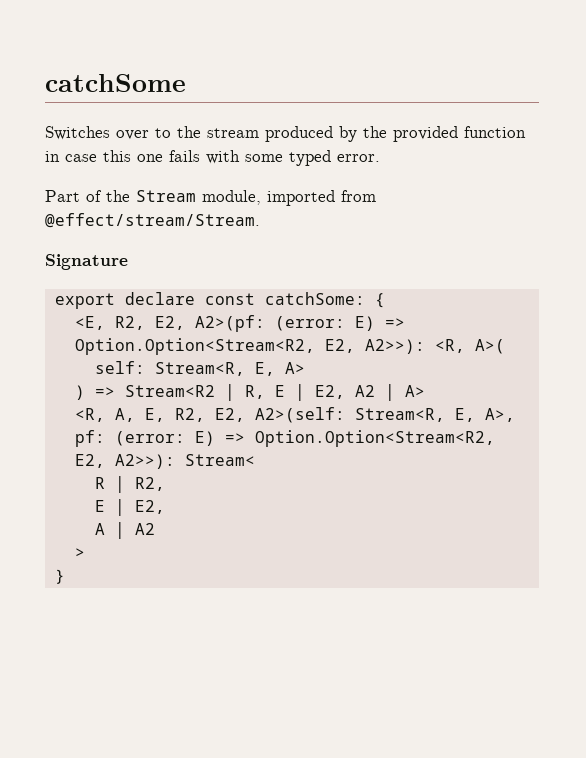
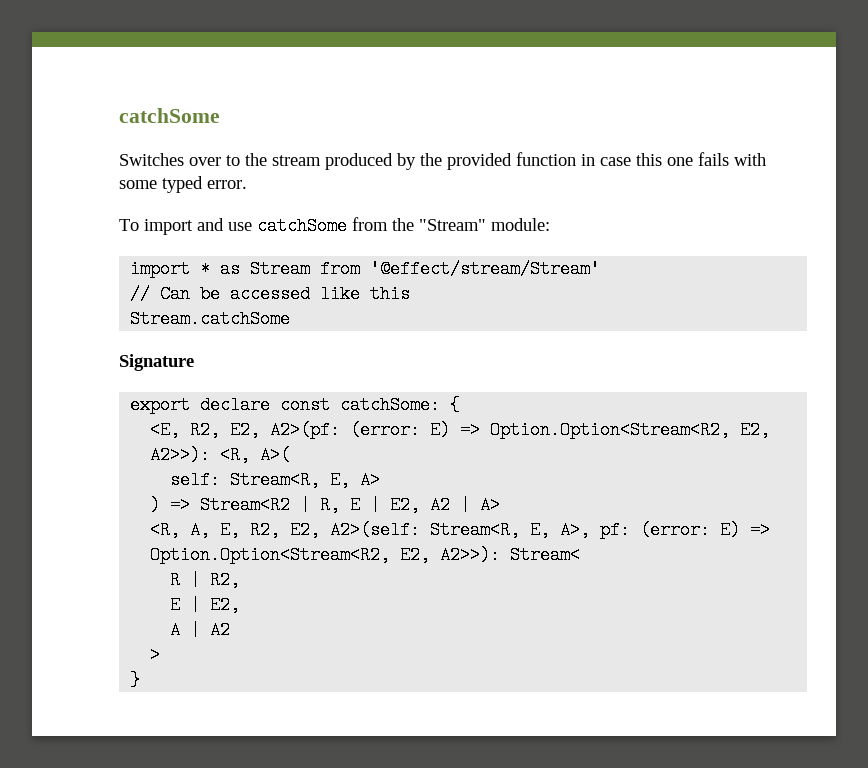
[45,190,376,206] [45,213,260,228] Part of the Stream module, imported from @effect/stream/Stream. -> [119,217,550,235] [130,260,601,278] [130,285,411,303] [130,310,291,328] To import and use catchSome from the "Stream" module: // import * as Stream from '@effect/stream/Stream' // // Can be accessed like this // Stream.catchSome

